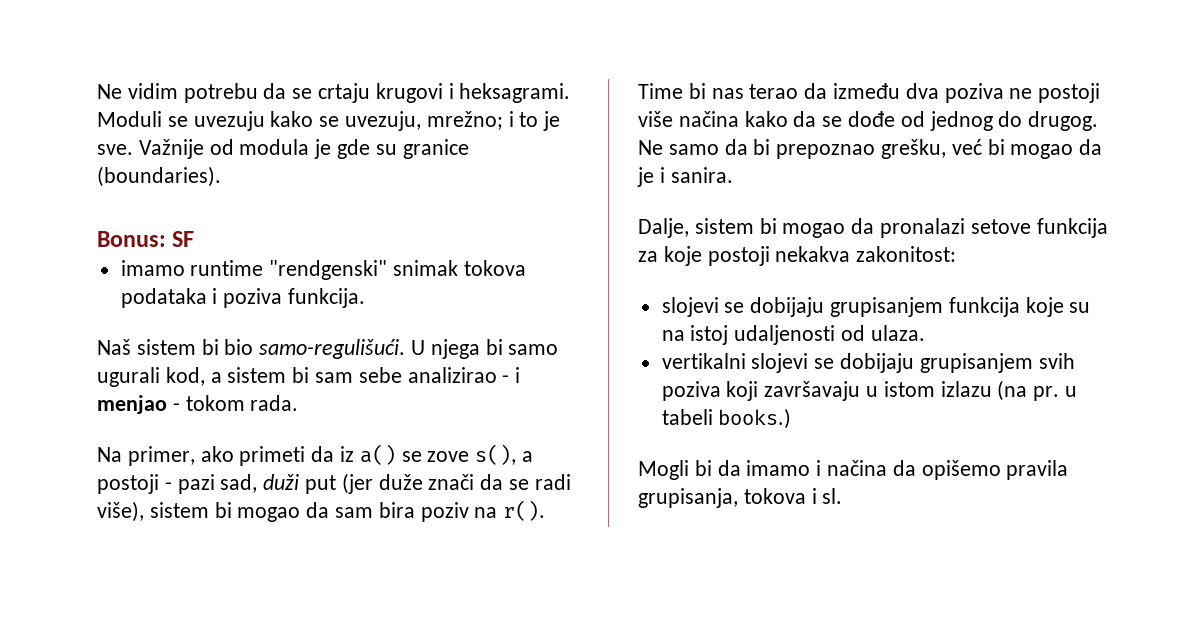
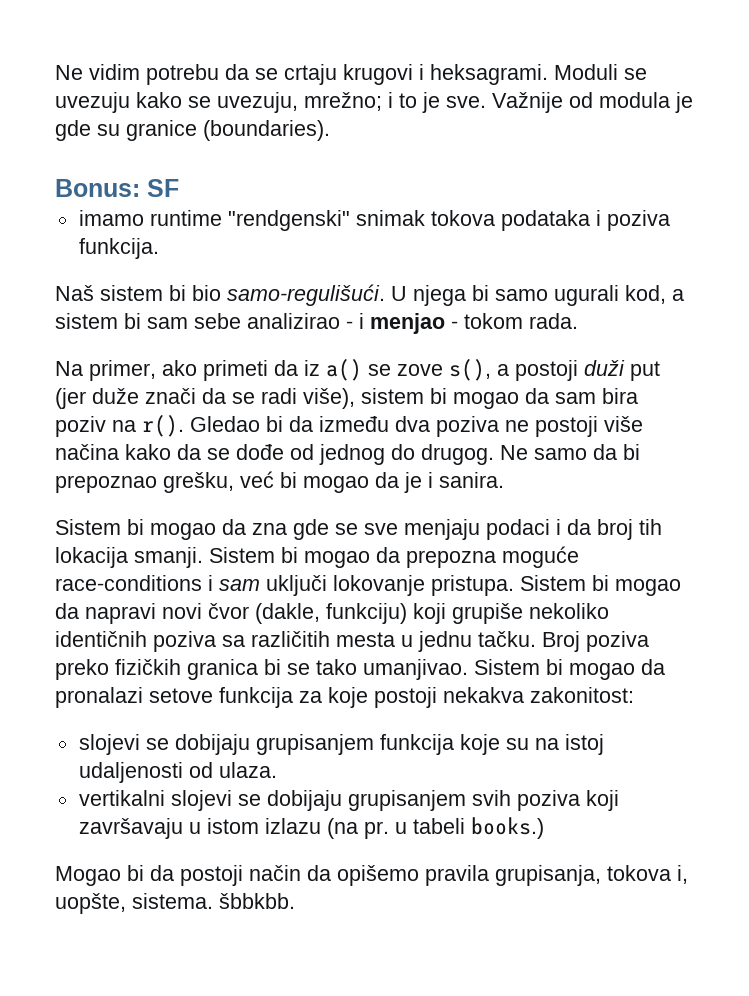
[164,474,258,494] - pazi sad, -> (578, 370) none
[638,83,799,99] Time bi nas terao -> [190,416,283,432] Gledao bi
[638,218,754,238] Dalje, sistem -> [55,519,662,540] [55,546,579,568] [55,575,681,596] [55,603,609,624] [55,631,649,652] [55,659,540,680] Sistem bi mogao da zna gde se sve menjaju podaci i da broj tih lokacija smanji. Sistem bi mogao da prepozna moguće race-conditions i sam uključi lokovanje pristupa. Sistem bi mogao da napravi novi čvor (dakle, funkciju) koji grupiše nekoliko identičnih poziva sa različitih mesta u jednu tačku. Broj poziva preko fizičkih granica bi se tako umanjivao. Sistem
[638,460,888,480] Mogli bi da imamo i načina -> [55,865,301,886] Mogao bi da postoji način
[811,488,843,504] i sl. -> [677,865,688,884] [55,893,295,914] i, uopšte, sistema. šbbkbb.

